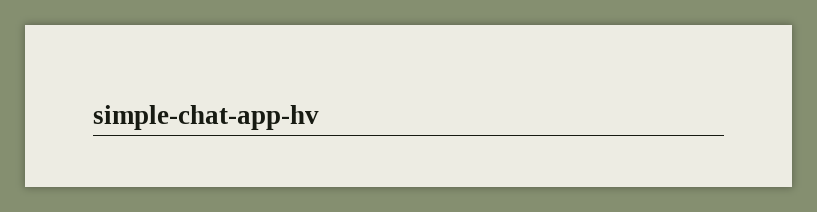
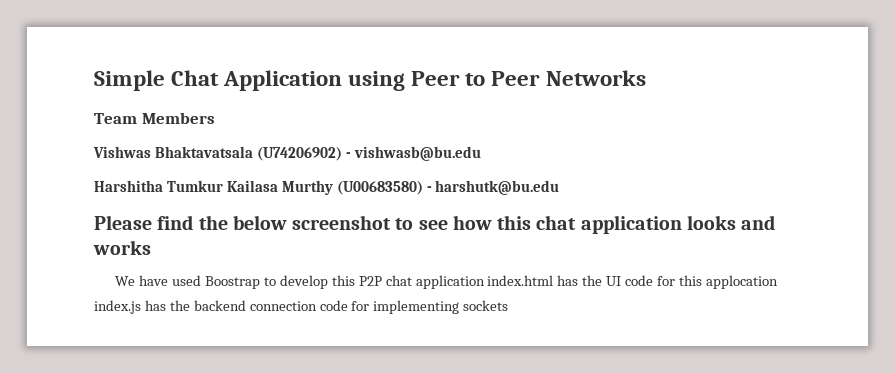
[93,105,319,130] simple-chat-app-hv -> [94,70,646,91] [94,112,215,124] [93,146,481,161] [94,180,560,195] [94,215,776,234] [93,240,151,255] [115,275,778,289] [94,300,509,314] Simple Chat Application using Peer to Peer Networks // Team Members // Vishwas Bhaktavatsala (U74206902) - vishwasb@bu.edu // Harshitha Tumkur Kailasa Murthy (U00683580) - harshutk@bu.edu // Please find the below screenshot to see how this chat application looks and works // We have used Boostrap to develop this P2P chat application index.html has the UI code for this applocation index.js has the backend connection code for implementing sockets

